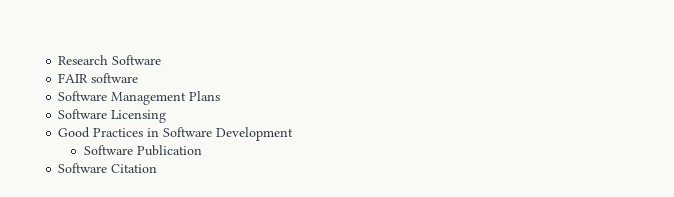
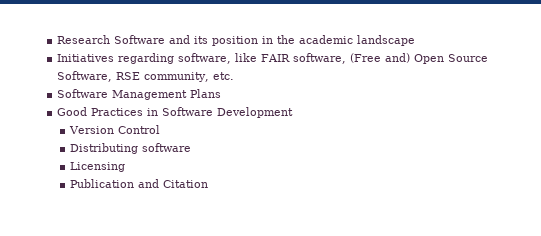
[58,73,139,83] // FAIR software -> [169,35,416,46] [57,53,489,64] [57,71,235,82] and its position in the academic landscape // Initiatives regarding software, like FAIR software, (Free and) Open Source Software, RSE community, etc.
[58,109,167,123] // Software Licensing -> (222, 93) none
[84,145,134,155] Software -> [69,125,161,134] [70,143,192,154] [70,162,126,172] Version Control // Distributing software // Licensing //
[58,163,108,173] // Software -> [138,179,160,188] and

